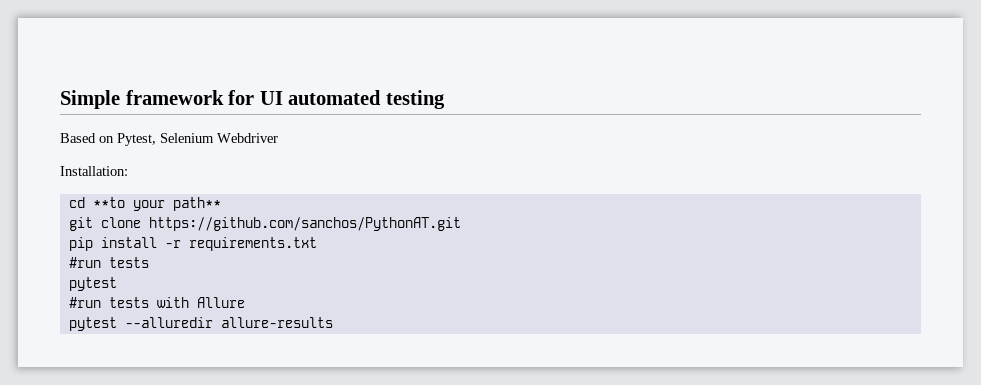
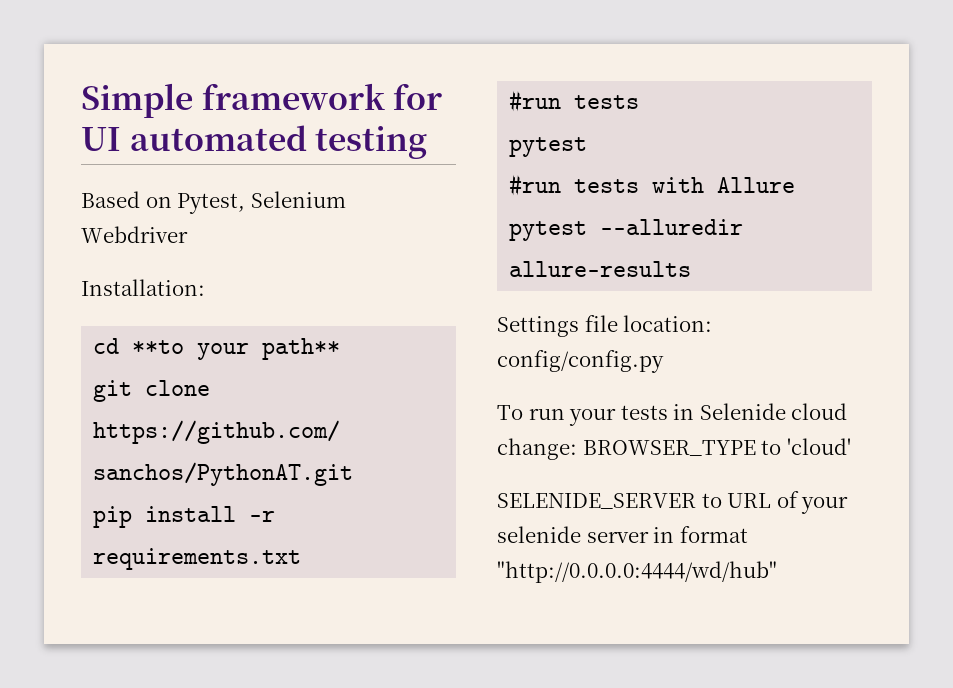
(333, 322) none -> [497,315,713,337] [497,350,664,373] [497,403,848,426] [497,438,851,460] [497,491,849,514] [497,526,748,543] [497,561,777,583] // Settings file location: config/config.py // To run your tests in Selenide cloud change: BROWSER_TYPE to 'cloud' // SELENIDE_SERVER to URL of your selenide server in format "http://0.0.0.0:4444/wd/hub"

